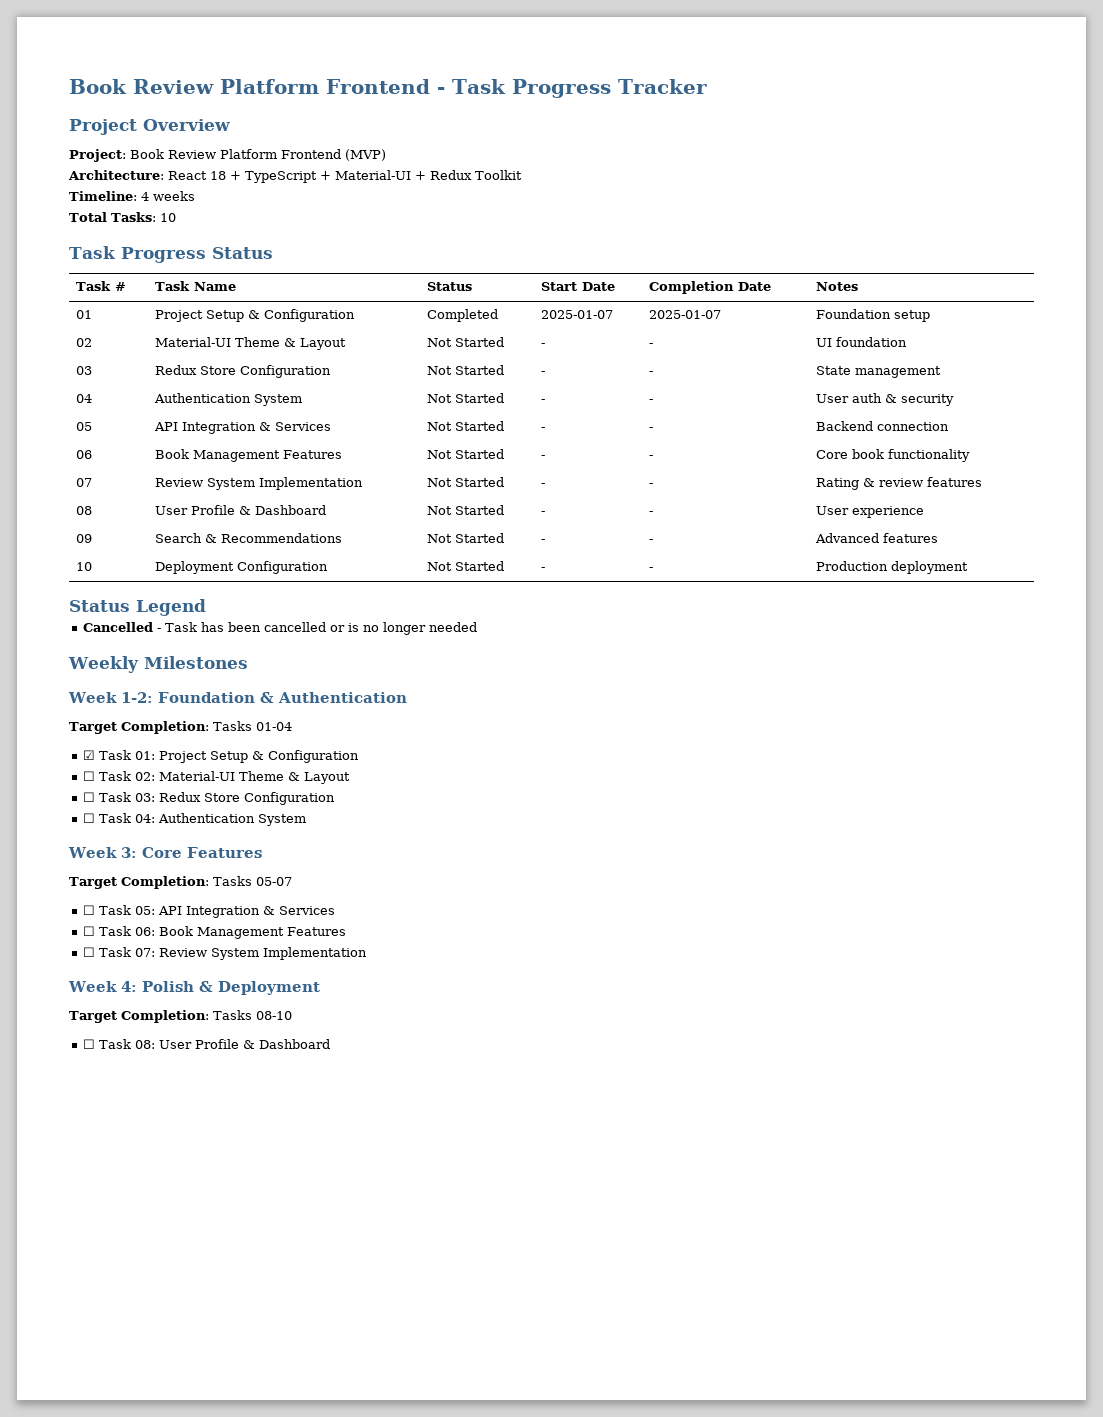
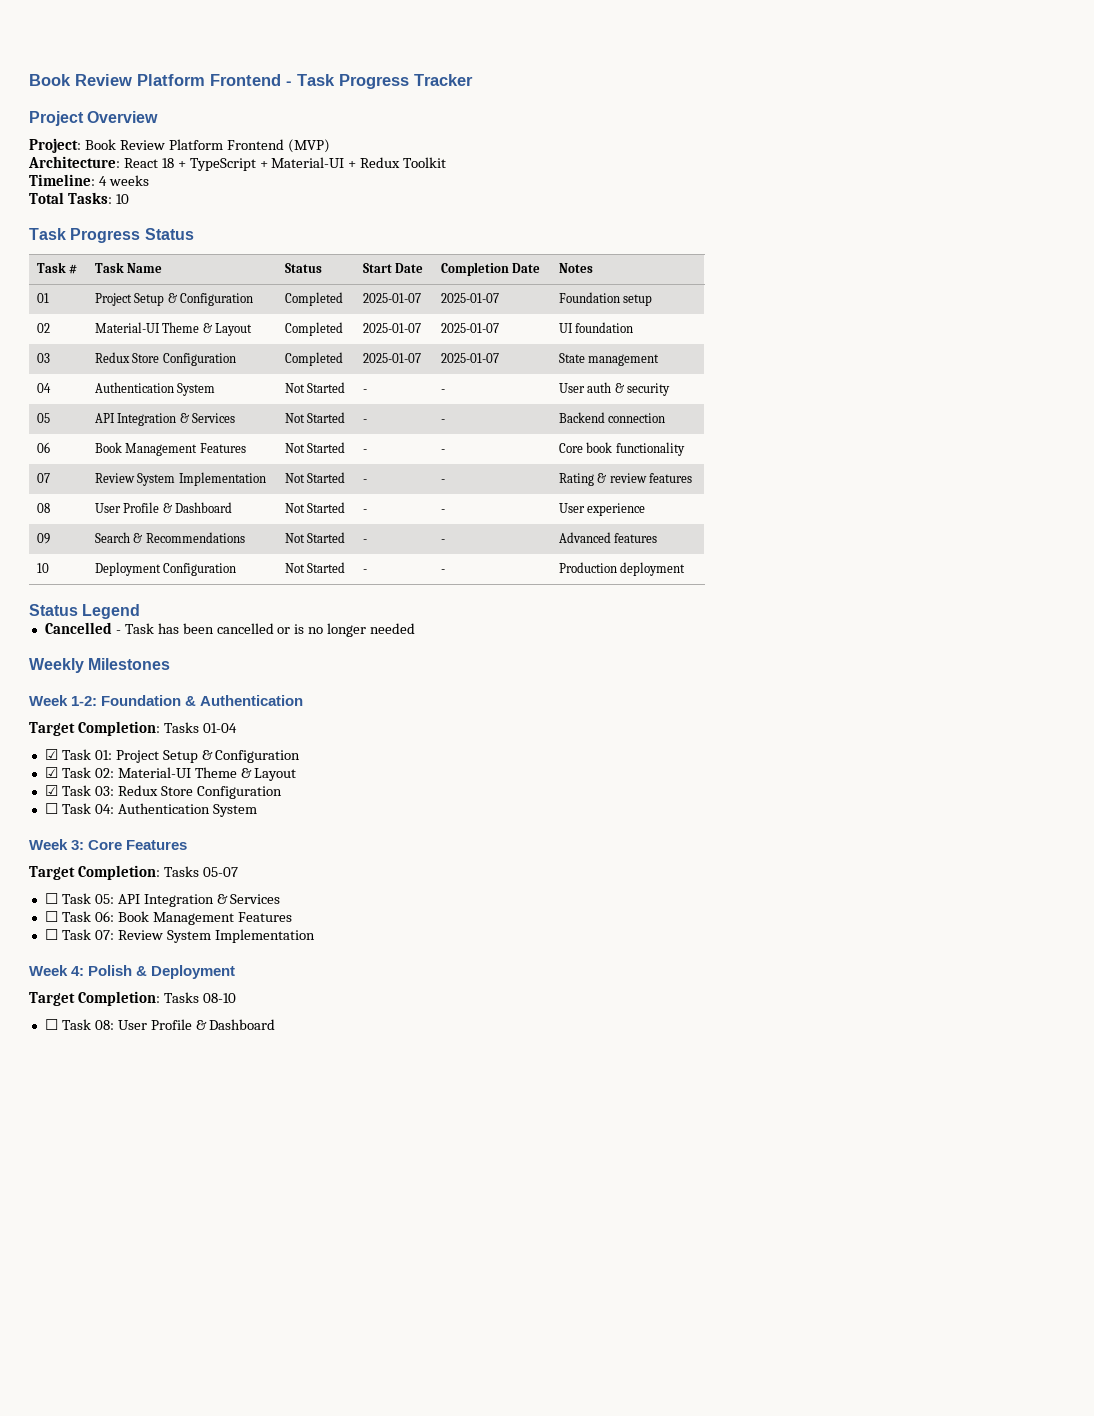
[427,337,505,347] [541,343,546,347] [649,343,654,347] Not Started | - | - -> [284,322,343,336] [362,323,421,333] [440,323,499,333] Completed | 2025-01-07 | 2025-01-07
[427,365,505,375] [541,371,546,375] [649,371,654,375] Not Started | - | - -> [284,352,343,366] [362,353,421,363] [440,353,499,363] Completed | 2025-01-07 | 2025-01-07
[82,771,95,781] ☐ -> [44,767,58,778] ☑
[82,792,95,802] ☐ -> [44,785,58,796] ☑

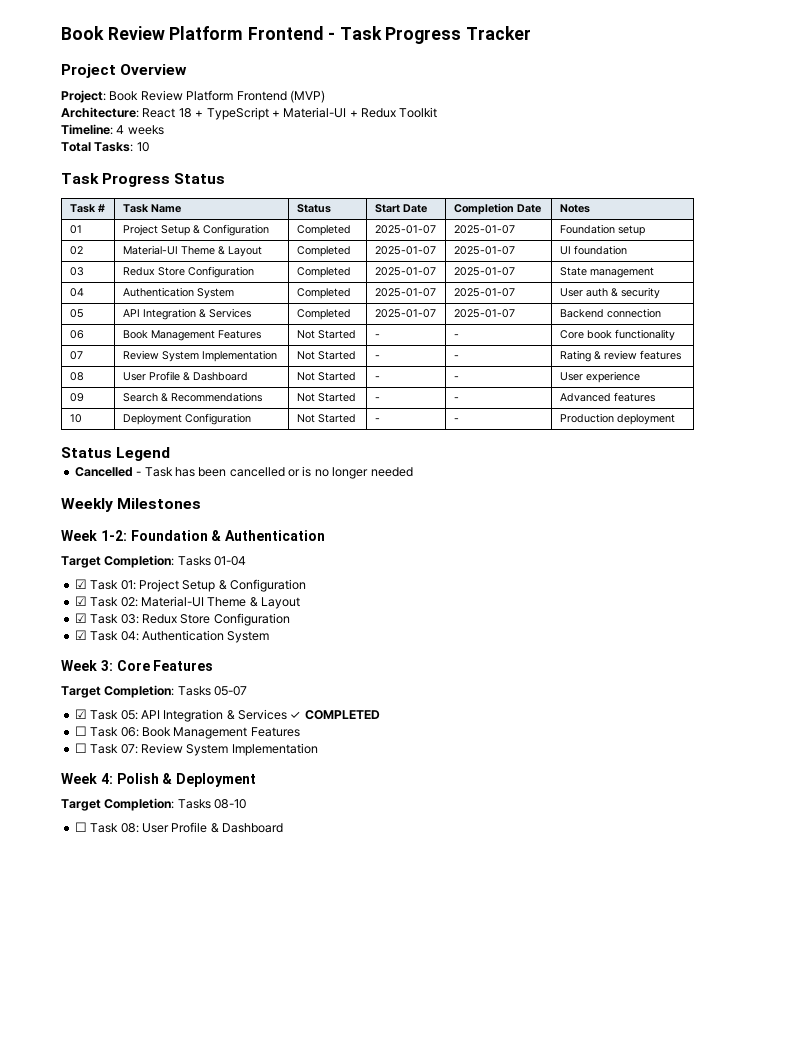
[284,382,346,393] [362,389,367,393] [440,389,445,393] Not Started | - | - -> [296,288,351,299] [374,288,436,297] [453,288,515,297] Completed | 2025-01-07 | 2025-01-07
[284,412,346,423] [362,419,367,423] [440,419,445,423] Not Started | - | - -> [296,309,351,320] [374,309,436,318] [453,309,515,318] Completed | 2025-01-07 | 2025-01-07
[44,803,58,814] ☐ -> [74,630,87,640] ☑
[44,893,58,904] ☐ -> [74,709,87,719] ☑
(281, 899) none -> [290,710,380,720] ✓ COMPLETED

